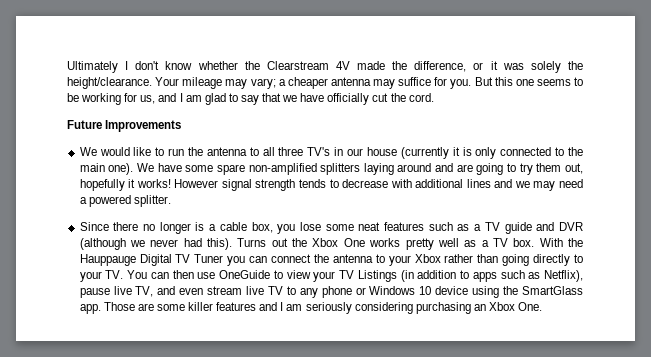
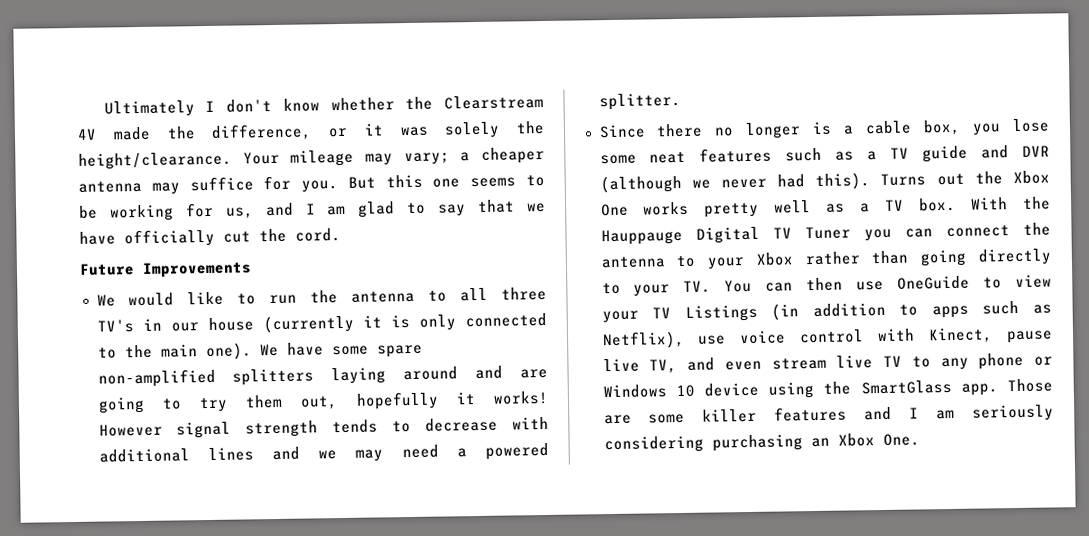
(584, 276) none -> [698,327,994,345] use voice control with Kinect,

